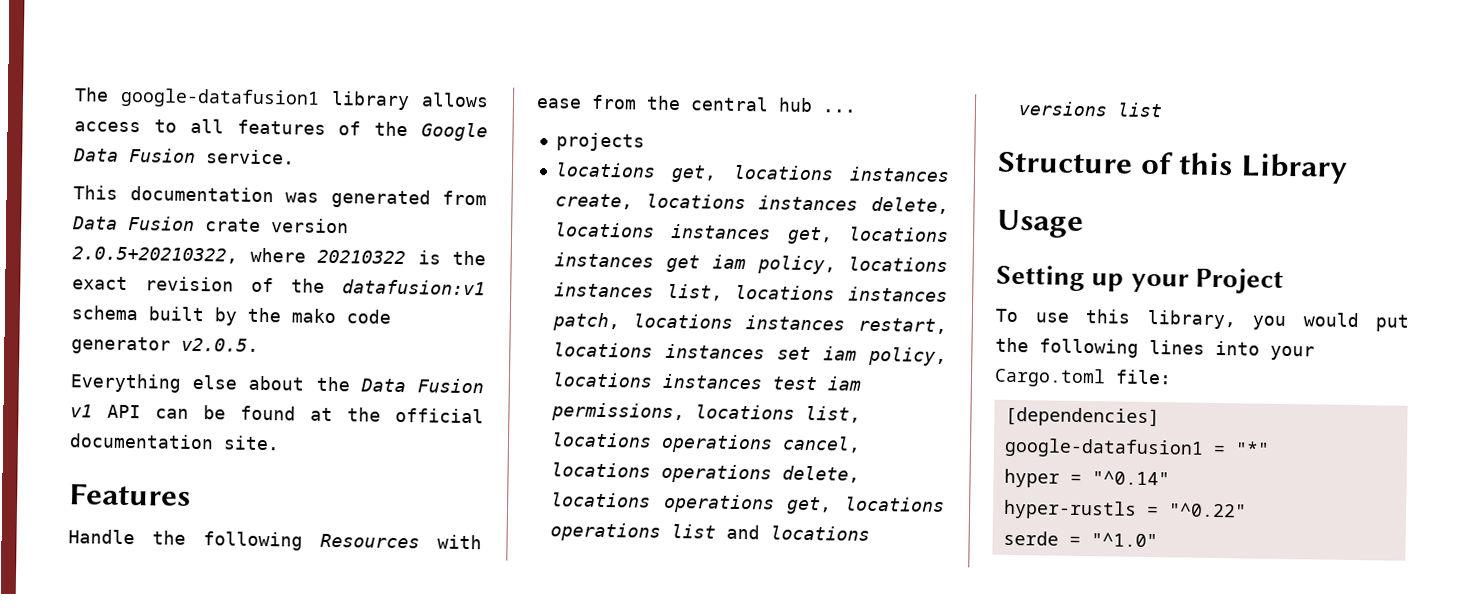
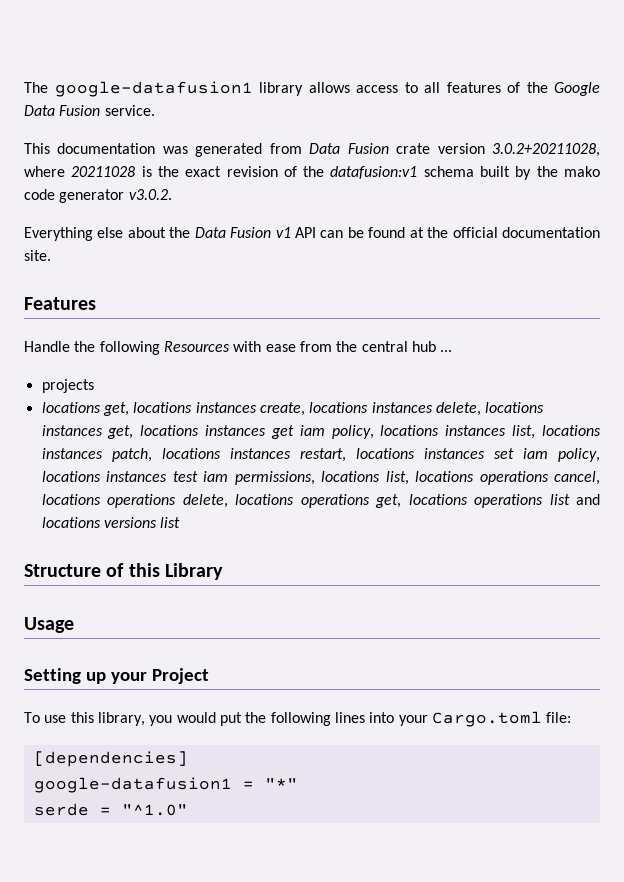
[72,246,406,265] 2.0.5+20210322, where 20210322 -> [492,143,601,157] [24,166,136,177] 3.0.2+20211028, where 20211028
[181,337,259,352] v2.0.5. -> [128,189,172,200] v3.0.2.
[1003,468,1170,488] [1002,499,1247,520] // hyper = "^0.14" // hyper-rustls = "^0.22" -> (298, 783) none

